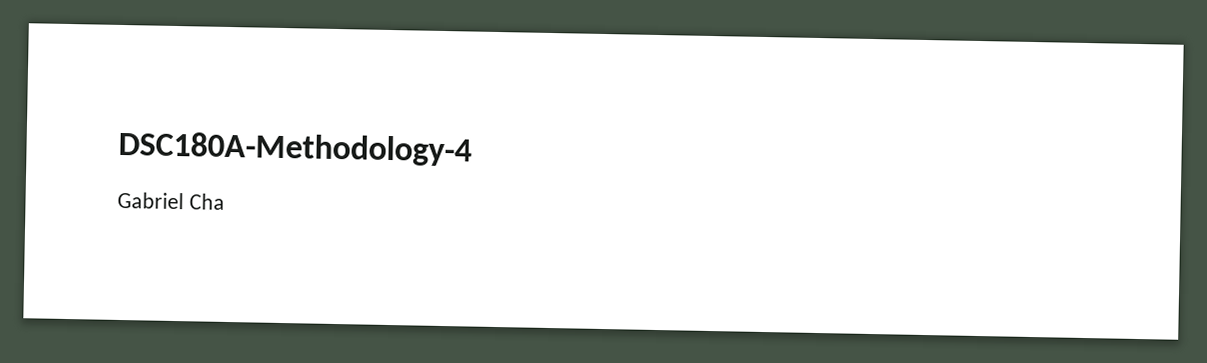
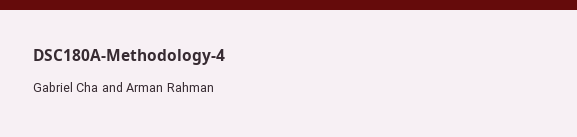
(225, 201) none -> [101,82,214,92] and Arman Rahman

